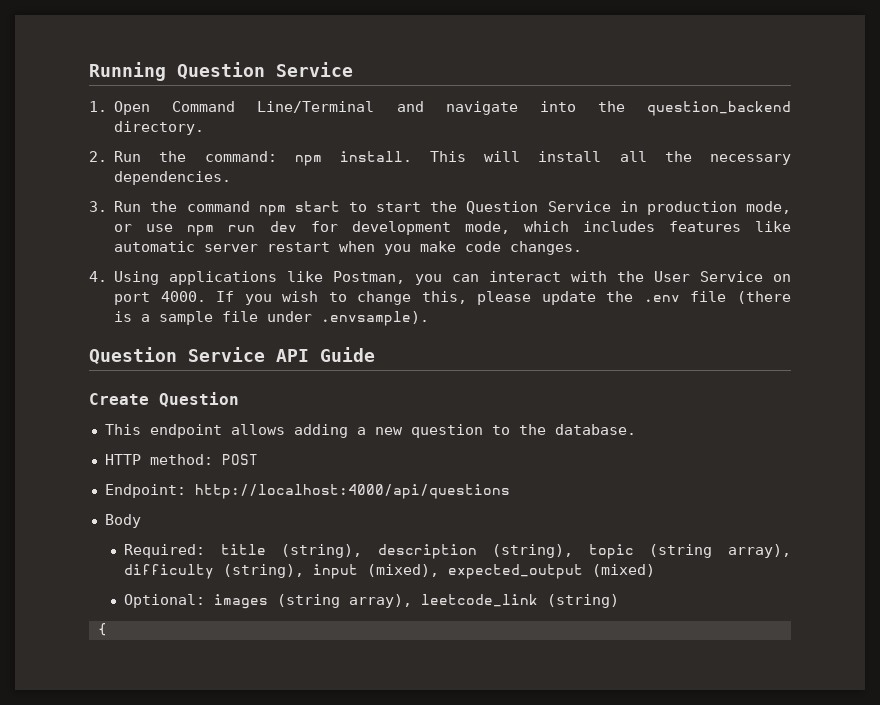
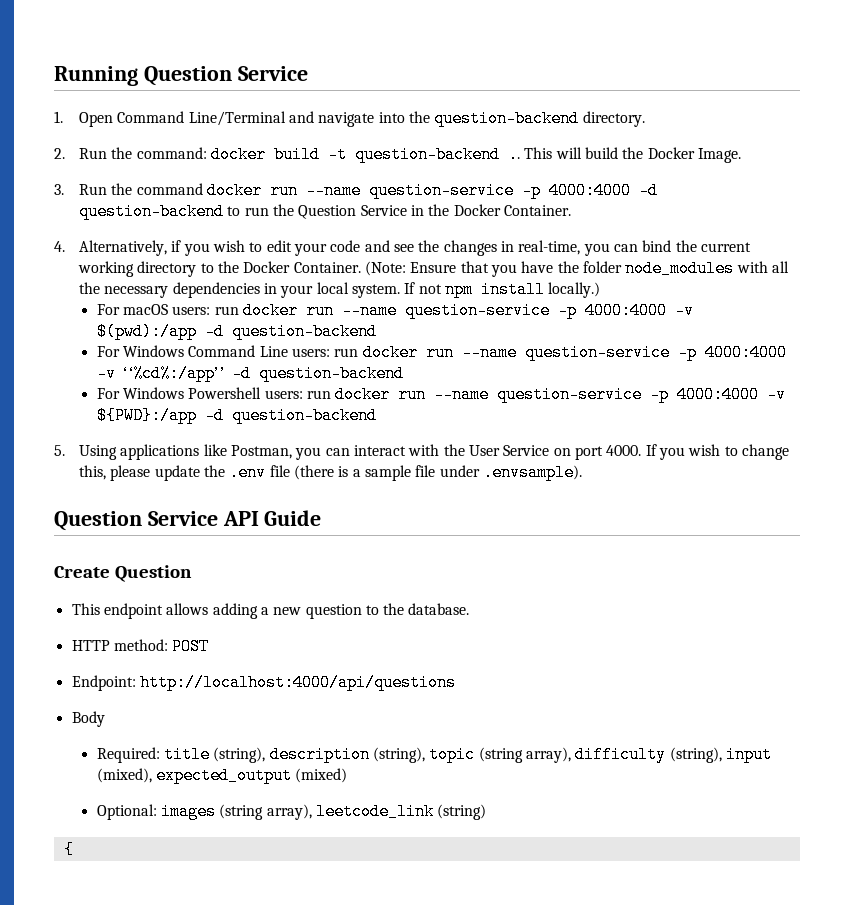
[647,101,791,116] question_backend -> [434,110,580,127] question-backend
[294,151,791,166] [114,171,232,185] [89,201,792,216] [114,221,791,236] [114,241,583,255] [89,271,107,282] npm install. This will install all the necessary dependencies. // 3. Run the command npm start to start the Question Service in production mode, or use npm run dev for development mode, which includes features like automatic server restart when you make code changes. // 4. -> [211,146,741,163] [54,182,659,199] [79,203,571,220] [54,240,751,256] [78,260,789,277] [79,281,601,298] [96,302,694,319] [96,323,377,340] [96,344,787,361] [96,365,404,382] [96,386,787,403] [96,407,377,424] [54,445,65,456] docker build -t question-backend .. This will build the Docker Image. // 3. Run the command docker run --name question-service -p 4000:4000 -d question-backend to run the Question Service in the Docker Container. // 4. Alternatively, if you wish to edit your code and see the changes in real-time, you can bind the current working directory to the Docker Container. (Note: Ensure that you have the folder node_modules with all the necessary dependencies in your local system. If not npm install locally.) // For macOS users: run docker run --name question-service -p 4000:4000 -v $(pwd):/app -d question-backend // For Windows Command Line users: run docker run --name question-service -p 4000:4000 -v “%cd%:/app” -d question-backend // For Windows Powershell users: run docker run --name question-service -p 4000:4000 -v ${PWD}:/app -d question-backend // 5.

